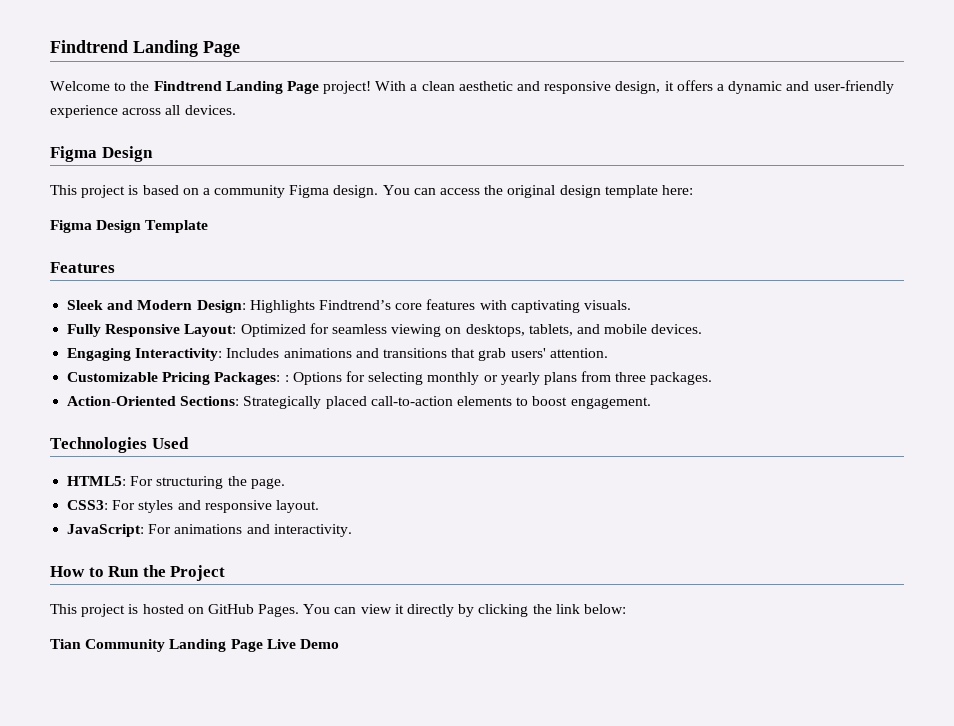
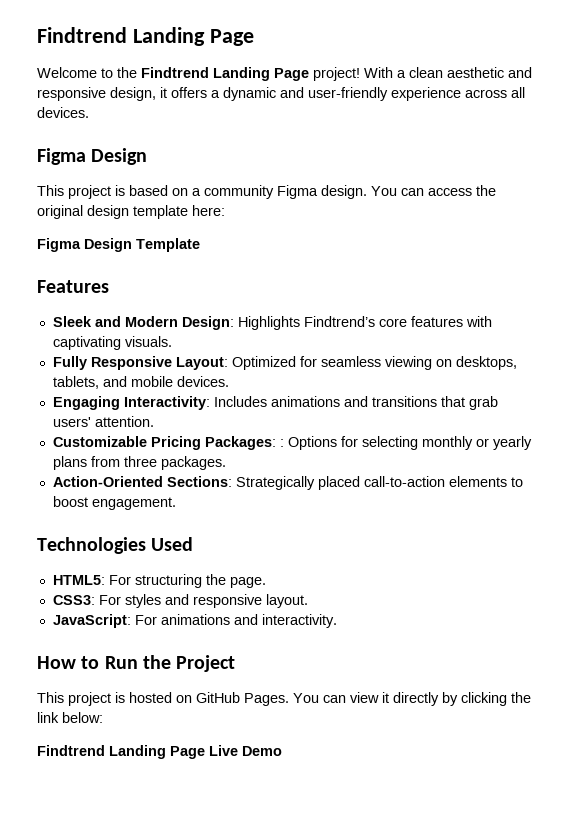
[50,639,166,652] Tian Community -> [37,745,105,756] Findtrend

